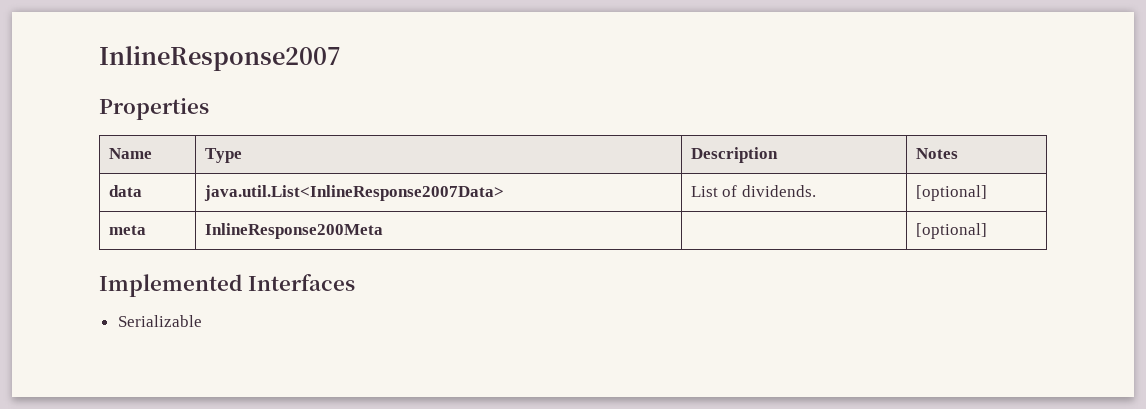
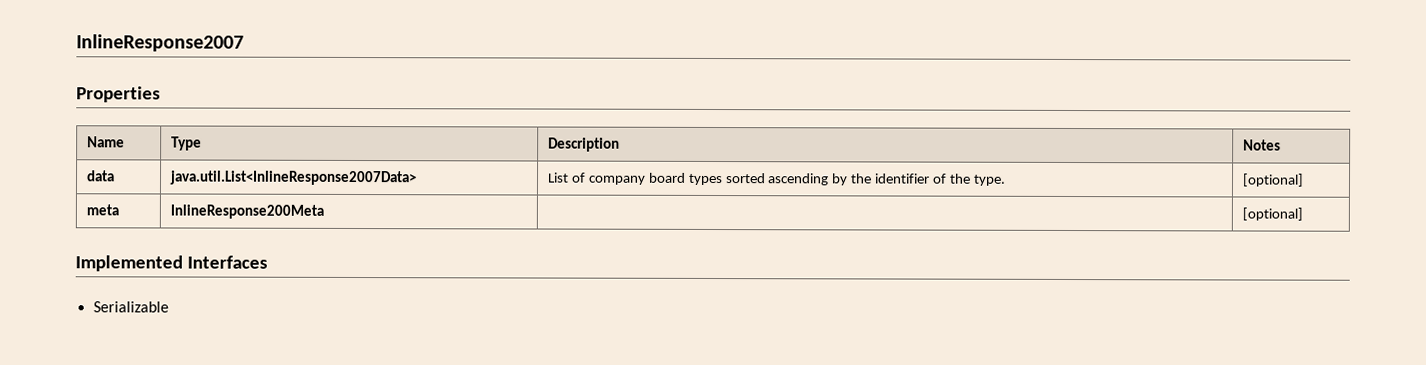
[741,185,816,197] dividends. -> [587,172,1006,186] company board types sorted ascending by the identifier of the type.

